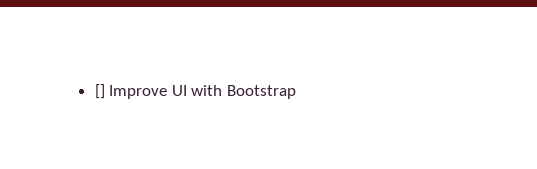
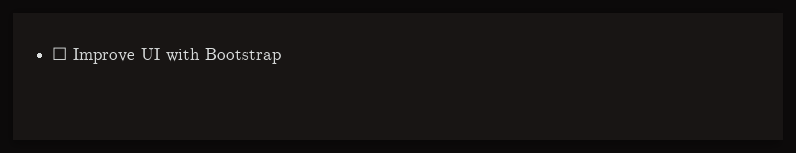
[94,84,105,99] [] -> [52,47,68,60] ☐

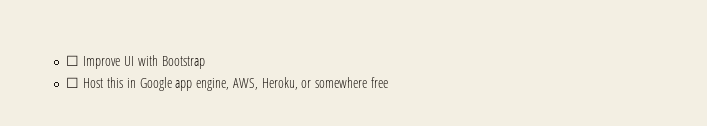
(282, 56) none -> [66,77,388,91] // ☐ Host this in Google app engine, AWS, Heroku, or somewhere free

